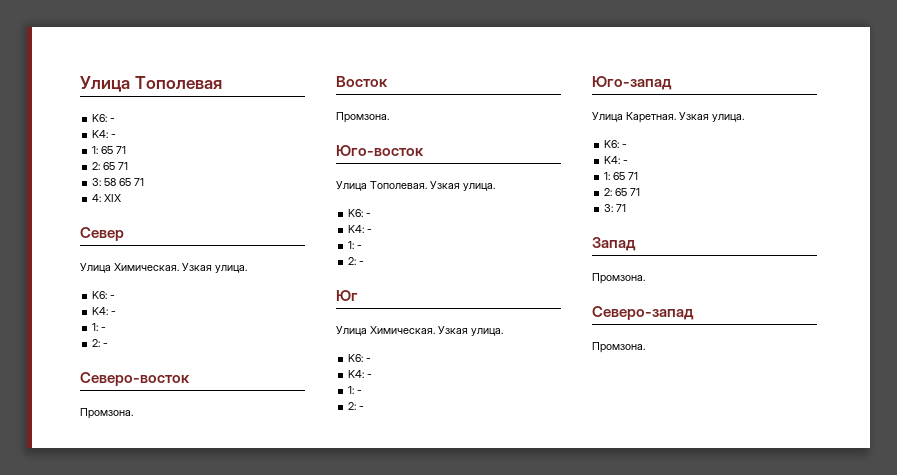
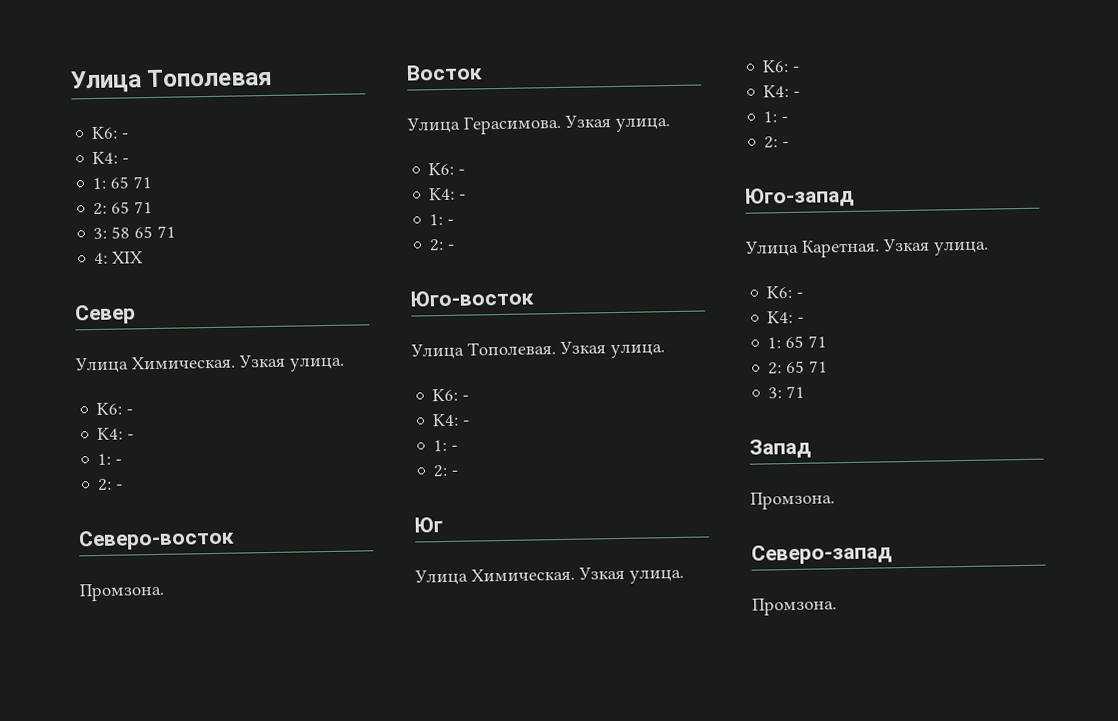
[336,112,389,123] Промзона. -> [406,114,671,135] [428,162,466,176] [429,187,467,201] [429,213,455,226] [429,238,456,252] Улица Герасимова. Узкая улица. // K6: - // K4: - // 1: - // 2: -

